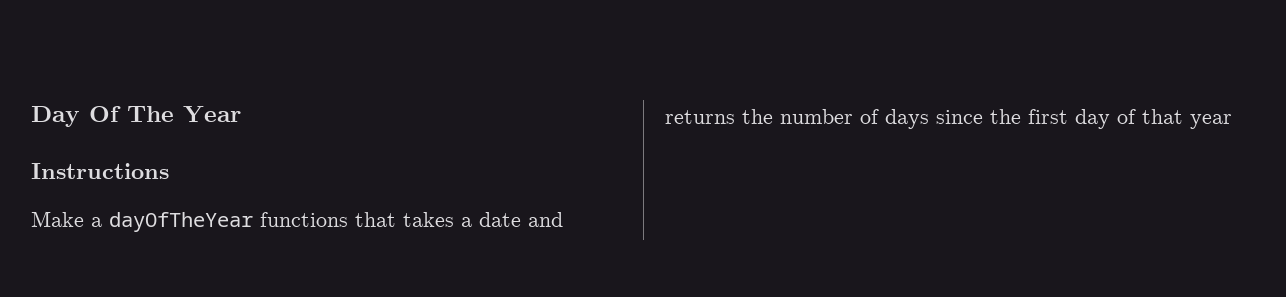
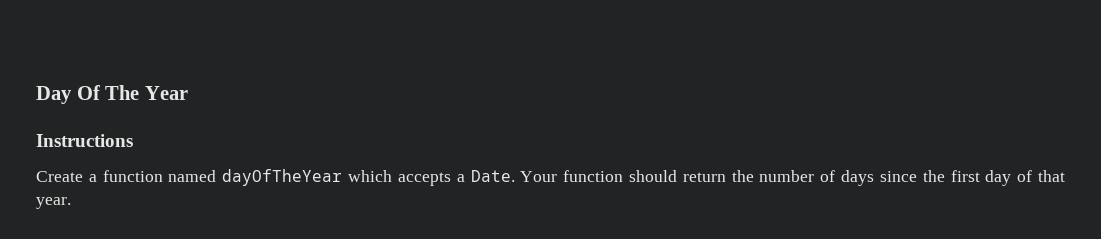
[31,211,563,232] [665,110,735,124] Make a dayOfTheYear functions that takes a date and returns -> [36,169,726,186] Create a function named dayOfTheYear which accepts a Date. Your function should return
[1190,114,1232,129] year -> [36,197,71,209] year.

